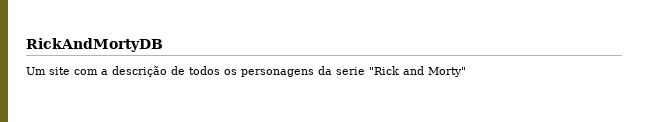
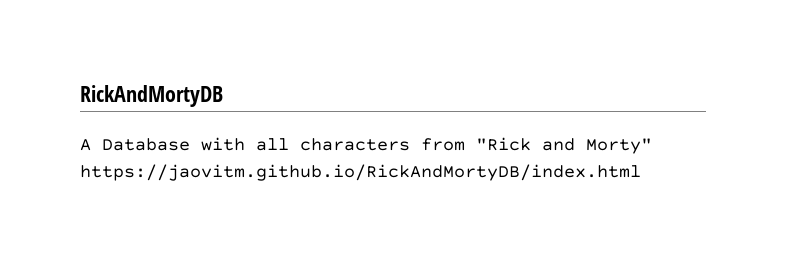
[26,66,365,77] Um site com a descrição de todos os personagens da serie -> [80,137,465,151] A Database with all characters from
(466, 72) none -> [80,164,641,181] https://jaovitm.github.io/RickAndMortyDB/index.html

